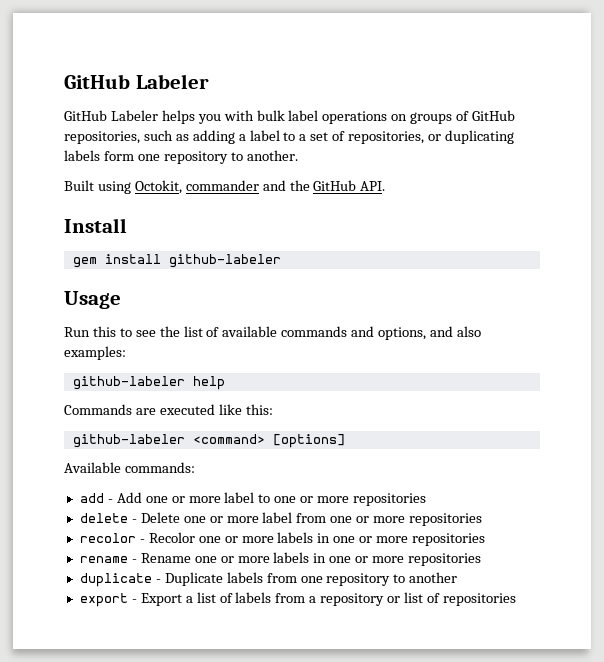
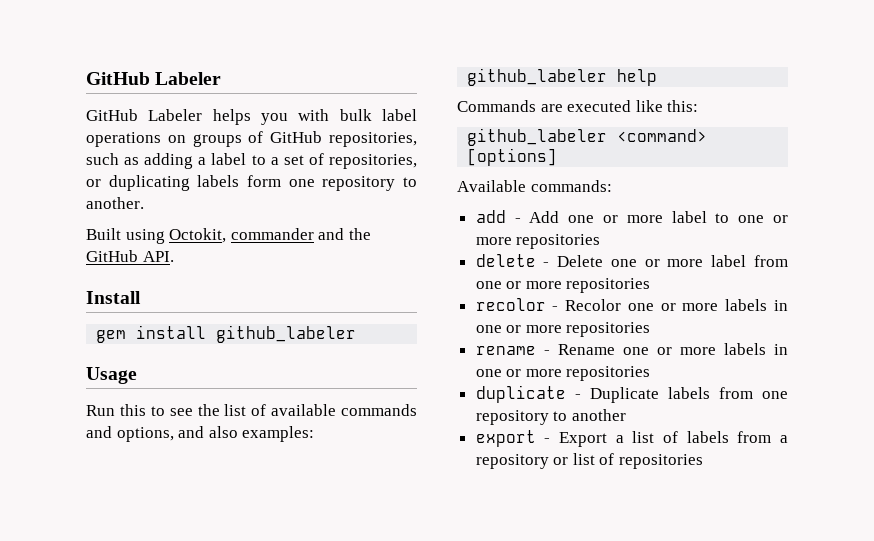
[168,254,281,268] github-labeler -> [216,325,357,343] github_labeler
[72,376,185,390] github-labeler -> [467,68,608,86] github_labeler
[72,434,185,448] github-labeler -> [467,128,608,146] github_labeler

